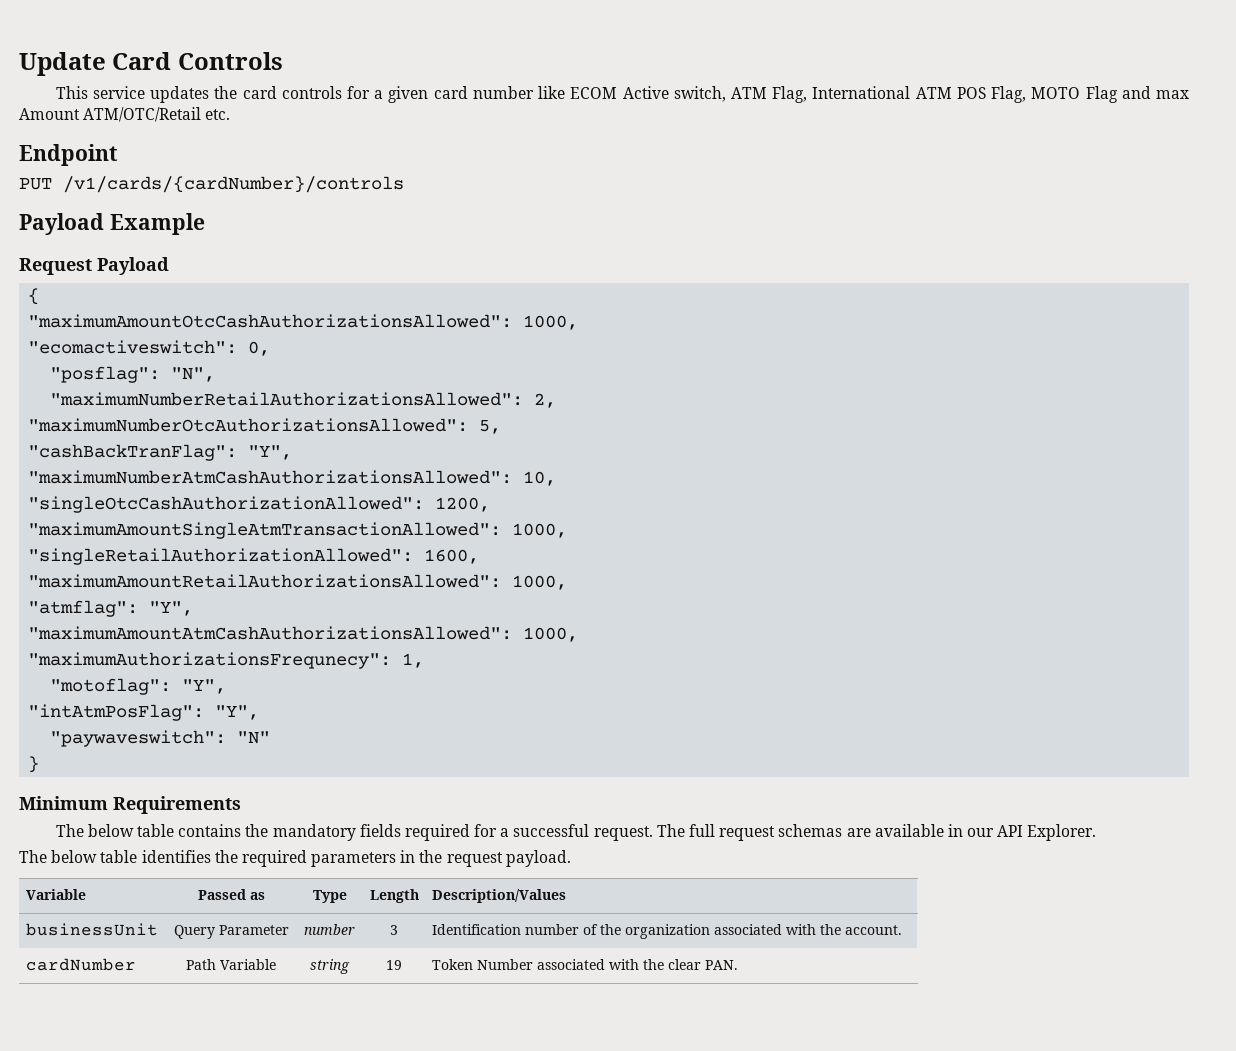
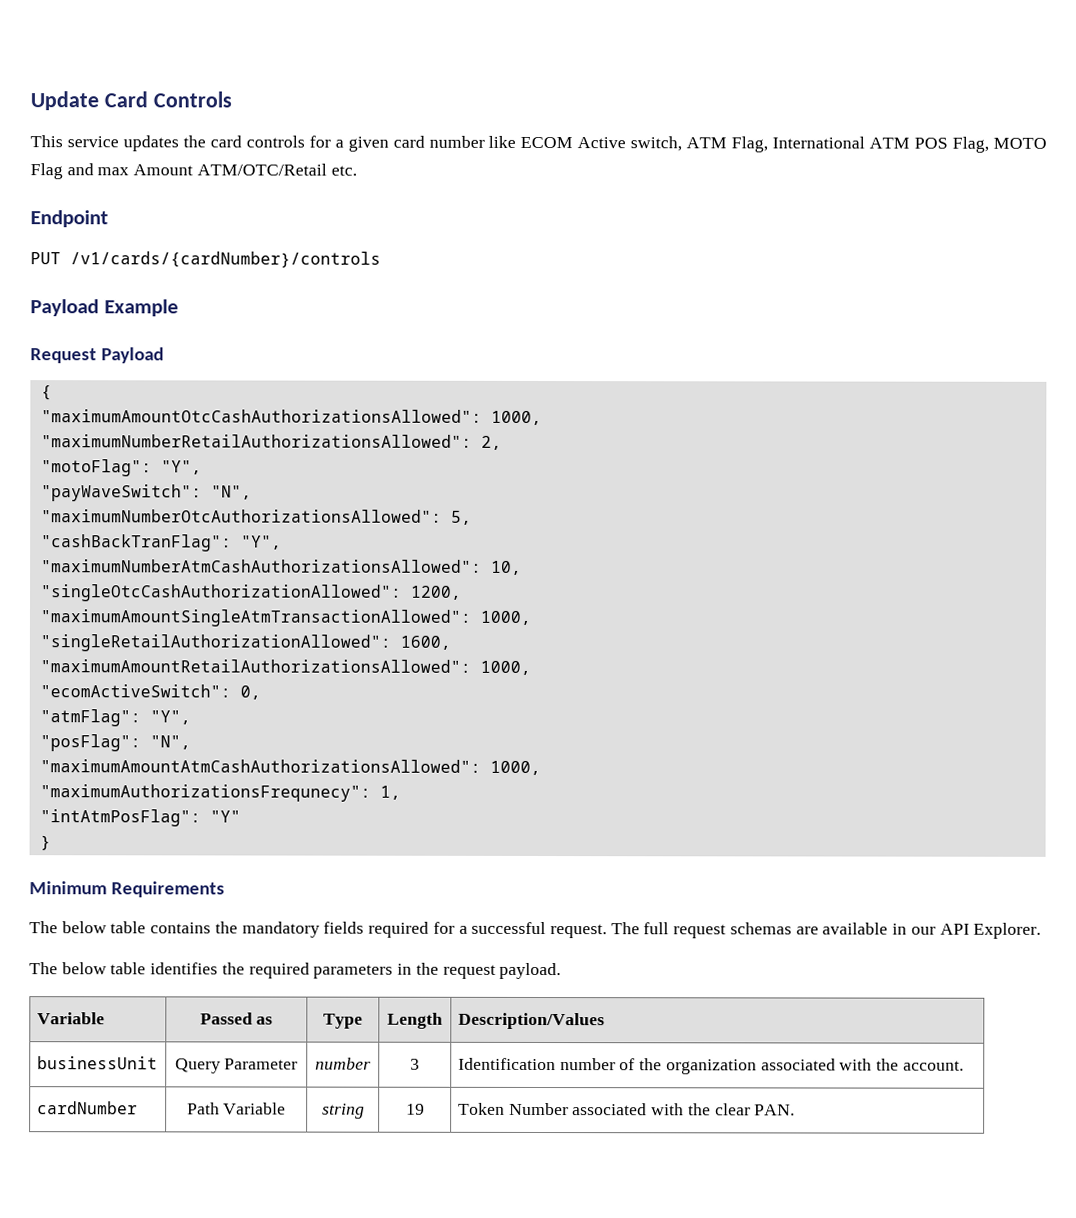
[28,340,271,356] [50,366,216,383] [50,392,557,408] "ecomactiveswitch": 0, // "posflag": "N", // "maximumNumberRetailAuthorizationsAllowed": 2, -> [40,434,502,450] [40,459,202,477] [40,484,252,502] "maximumNumberRetailAuthorizationsAllowed": 2, // "motoFlag": "Y", // "payWaveSwitch": "N",
[28,600,194,617] "atmflag": "Y", -> [39,684,261,700] [39,709,191,727] [39,734,191,752] "ecomActiveSwitch": 0, // "atmFlag": "Y", // "posFlag": "N",
[50,678,227,695] // "motoflag": "Y", -> (401, 792) none
[215,705,260,720] [50,730,271,747] "Y", // "paywaveswitch": "N" -> [209,810,241,823] "Y"

